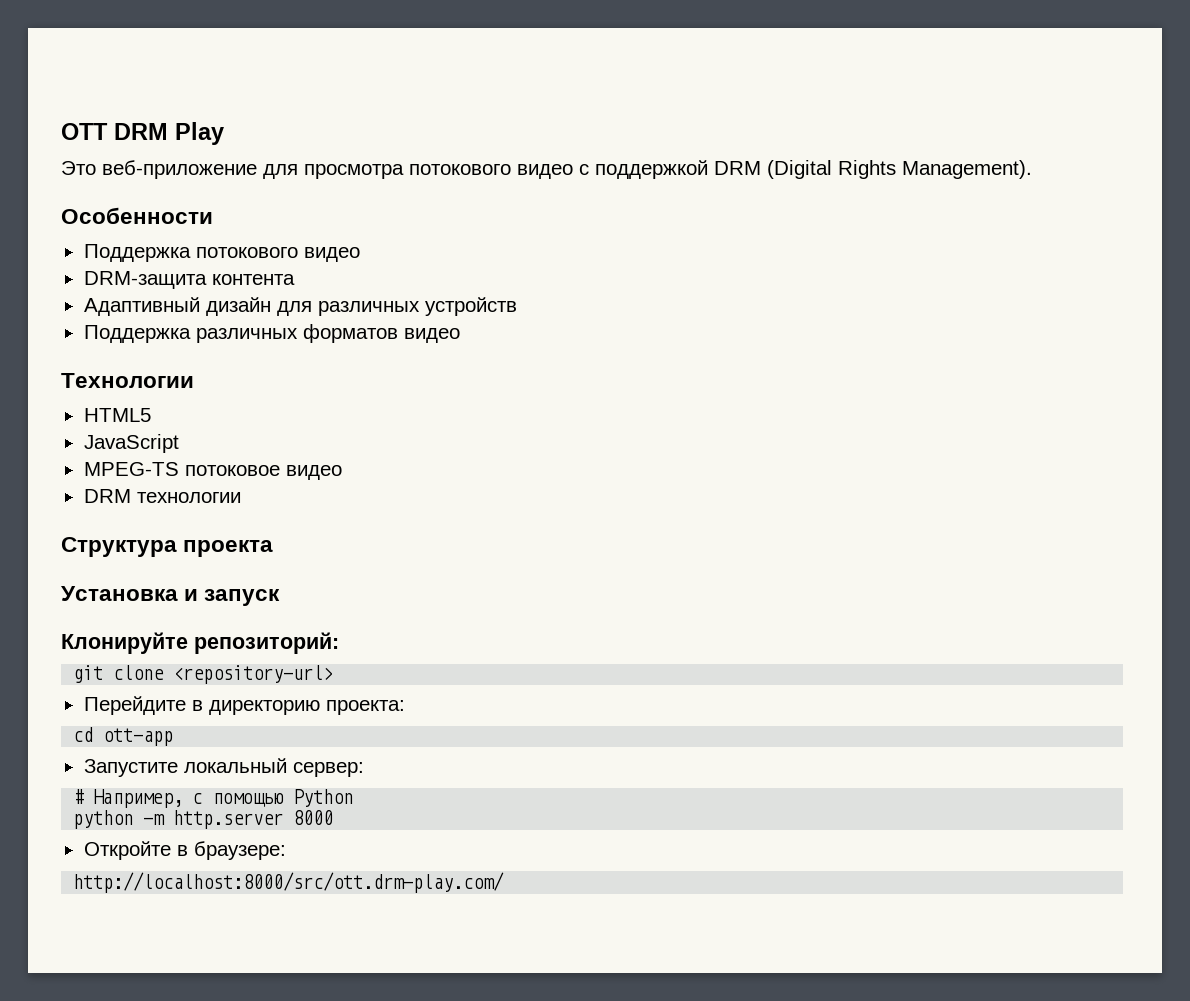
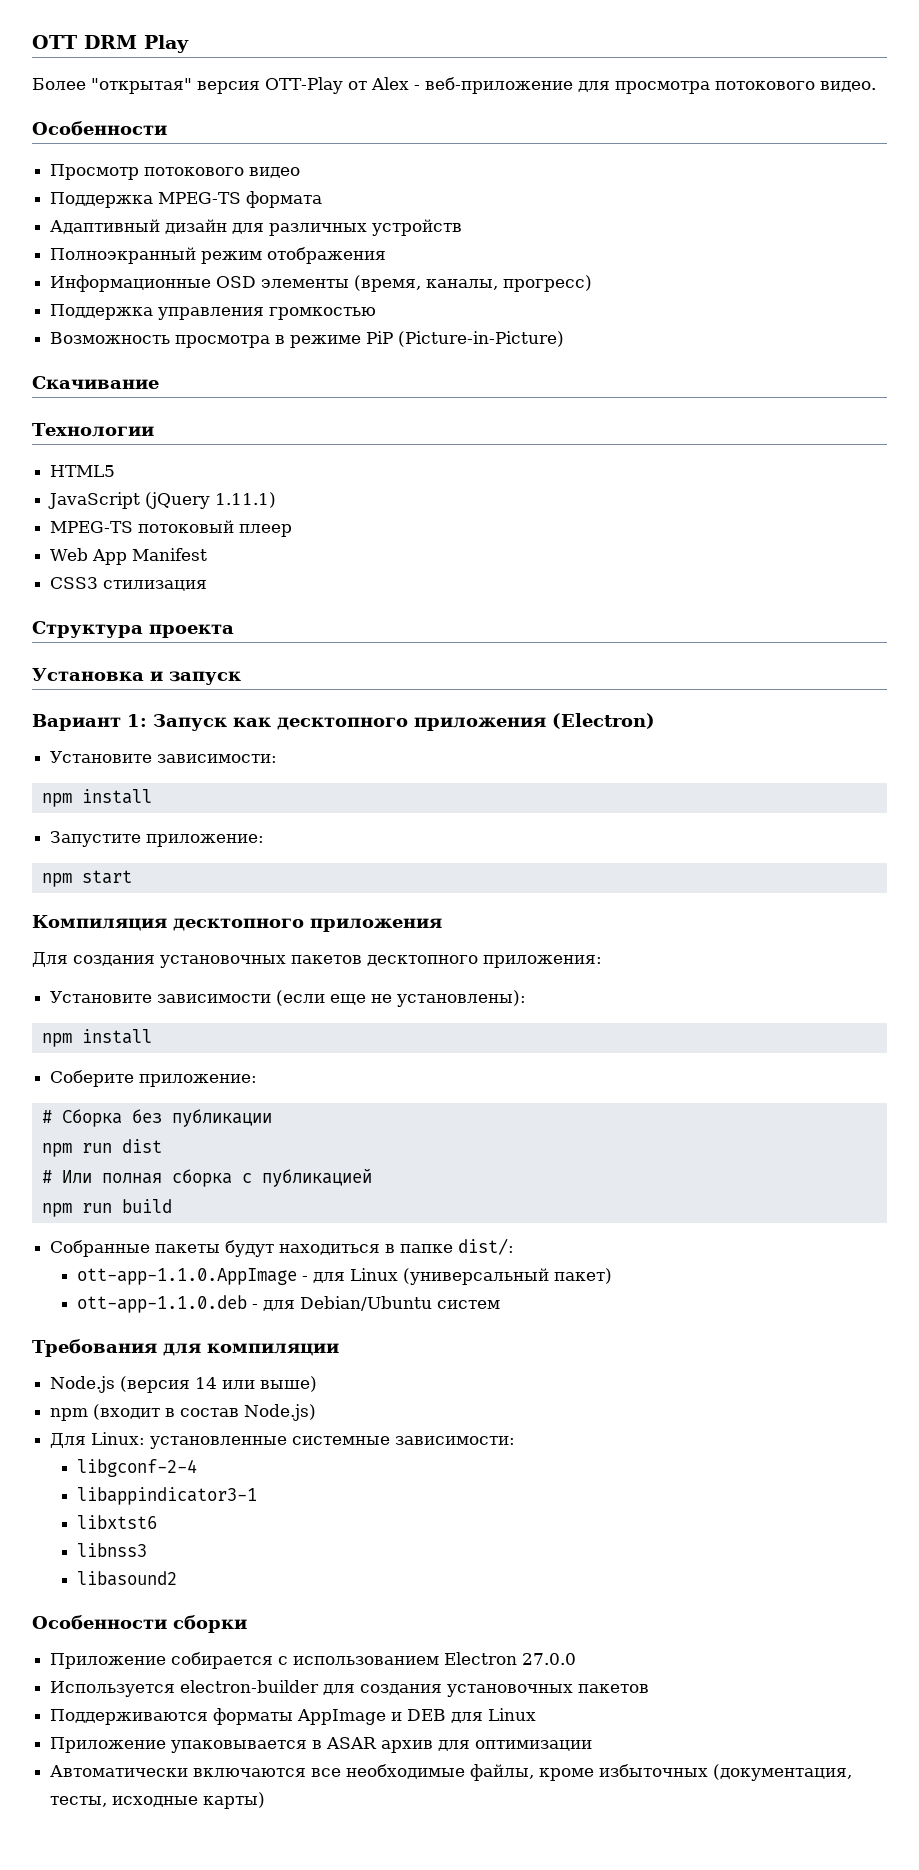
[61,160,1032,179] Это веб-приложение для просмотра потокового видео с поддержкой DRM (Digital Rights Management). -> [32,77,876,94] Более "открытая" версия OTT-Play от Alex - веб-приложение для просмотра потокового видео.
[83,244,191,262] Поддержка -> [50,164,140,180] Просмотр
[83,271,295,289] DRM-защита контента -> [50,191,323,208] Поддержка MPEG-TS формата
[83,324,460,343] Поддержка различных форматов видео -> [50,247,387,264] [50,275,593,292] [50,304,377,320] [50,331,565,348] [32,376,159,389] Полноэкранный режим отображения // Информационные OSD элементы (время, каналы, прогресс) // Поддержка управления громкостью // Возможность просмотра в режиме PiP (Picture-in-Picture) // Скачивание
[83,462,342,480] [83,489,241,503] // MPEG-TS потоковое видео // DRM технологии -> [145,492,277,509] [50,520,293,537] [50,548,208,565] [50,577,208,591] (jQuery 1.11.1) // MPEG-TS потоковый плеер // Web App Manifest // CSS3 стилизация
[61,632,339,654] [73,665,334,684] [83,696,405,715] [73,727,174,746] [83,758,364,777] [73,789,354,808] [73,810,334,829] [83,841,286,860] [73,872,505,893] Клонируйте репозиторий: // git clone <repository-url> // Перейдите в директорию проекта: // cd ott-app // Запустите локальный сервер: // # Например, с помощью Python // python -m http.server 8000 // Откройте в браузере: // http://localhost:8000/src/ott.drm-play.com/ -> [32,713,655,731] [50,751,278,763] [41,789,152,807] [50,831,265,847] [41,870,132,887] [32,915,442,932] [32,952,602,968] [50,990,527,1007] [41,1029,152,1047] [50,1070,258,1087] [41,1109,272,1127] [41,1139,162,1157] [41,1168,372,1187] [41,1199,172,1217] [50,1238,515,1257] [76,1268,612,1285] [76,1295,500,1313] [32,1339,339,1357] [50,1376,318,1393] [50,1404,317,1421] [50,1432,516,1449] [76,1459,197,1477] [76,1487,257,1505] [76,1515,157,1529] [76,1543,147,1557] [76,1571,177,1586] [32,1615,247,1633] [50,1652,577,1669] [50,1680,650,1697] [50,1708,537,1725] [50,1737,593,1753] [50,1764,853,1781] [50,1792,266,1809] Вариант 1: Запуск как десктопного приложения (Electron) // Установите зависимости: // npm install // Запустите приложение: // npm start // Компиляция десктопного приложения // Для создания установочных пакетов десктопного приложения: // Установите зависимости (если еще не установлены): // npm install // Соберите приложение: // # Сборка без публикации // npm run dist // # Или полная сборка с публикацией // npm run build // Собранные пакеты будут находиться в папке dist/: // ott-app-1.1.0.AppImage - для Linux (универсальный пакет) // ott-app-1.1.0.deb - для Debian/Ubuntu систем // Требования для компиляции // Node.js (версия 14 или выше) // npm (входит в состав Node.js) // Для Linux: установленные системные зависимости: // libgconf-2-4 // libappindicator3-1 // libxtst6 // libnss3 // libasound2 // Особенности сборки // Приложение собирается с использованием Electron 27.0.0 // Используется electron-builder для создания установочных пакетов // Поддерживаются форматы AppImage и DEB для Linux // Приложение упаковывается в ASAR архив для оптимизации // Автоматически включаются все необходимые файлы, кроме избыточных (документация, тесты, исходные карты)

